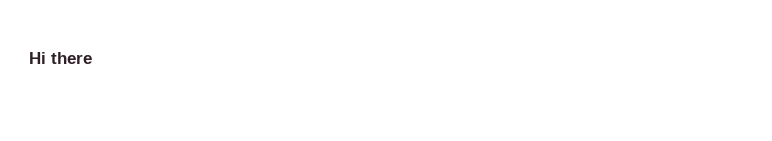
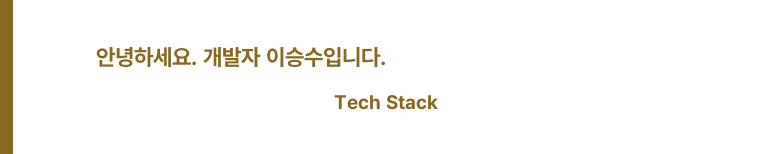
[29,52,92,64] Hi there -> [96,47,387,68] [333,95,439,110] 안녕하세요. 개발자 이승수입니다. // Tech Stack

